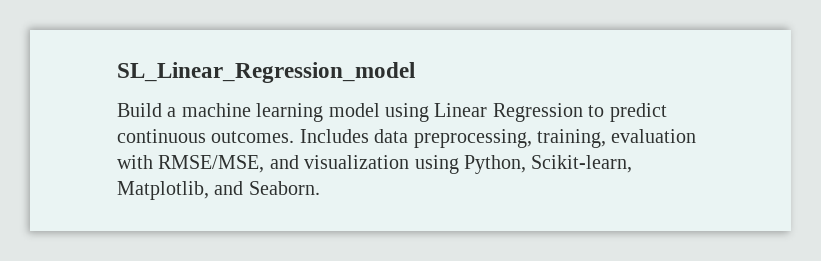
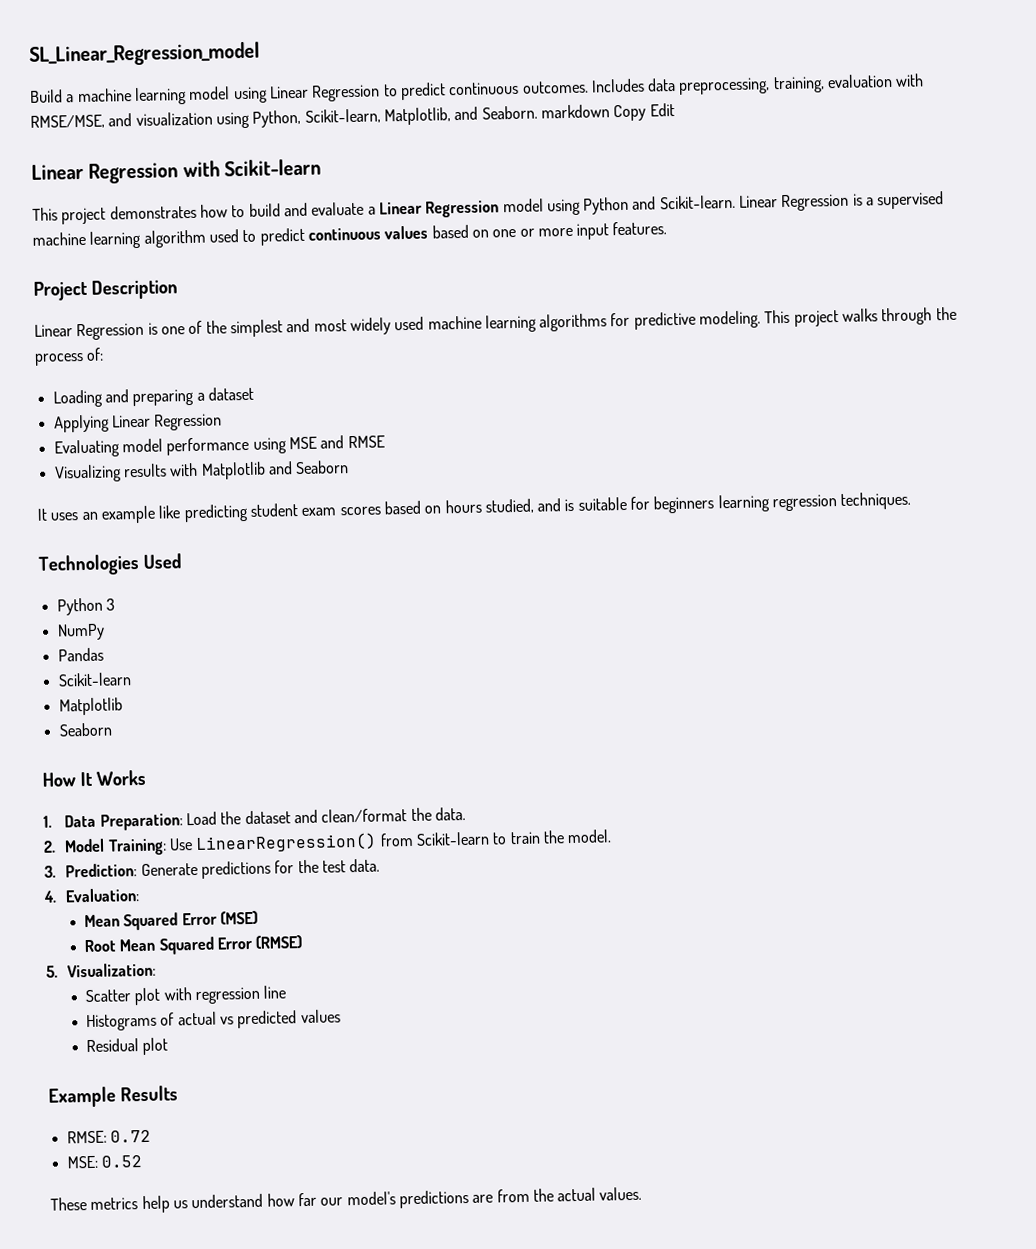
(320, 188) none -> [540,103,675,122] [31,158,322,184] [32,191,945,225] [32,221,668,249] [33,279,178,301] [34,306,957,341] [34,347,105,366] [52,386,254,408] [53,413,223,433] [53,435,385,458] [53,460,350,483] [37,491,912,524] [38,553,182,576] [56,597,115,616] [56,623,105,641] [57,647,104,662] [57,672,132,687] [58,697,123,716] [58,722,112,737] [42,769,146,787] [43,807,466,831] [43,829,613,856] [44,858,381,879] [43,888,141,903] [83,910,258,931] [83,935,303,955] [46,962,157,978] [84,985,287,1006] [85,1009,341,1032] [85,1037,169,1056] [48,1085,178,1108] [66,1129,151,1144] [66,1155,142,1169] [50,1186,643,1214] markdown Copy Edit // Linear Regression with Scikit-learn // This project demonstrates how to build and evaluate a Linear Regression model using Python and Scikit-learn. Linear Regression is a supervised machine learning algorithm used to predict continuous values based on one or more input features. // Project Description // Linear Regression is one of the simplest and most widely used machine learning algorithms for predictive modeling. This project walks through the process of: // Loading and preparing a dataset // Applying Linear Regression // Evaluating model performance using MSE and RMSE // Visualizing results with Matplotlib and Seaborn // It uses an example like predicting student exam scores based on hours studied, and is suitable for beginners learning regression techniques. // Technologies Used // Python 3 // NumPy // Pandas // Scikit-learn // Matplotlib // Seaborn // How It Works // 1. Data Preparation: Load the dataset and clean/format the data. // 2. Model Training: Use LinearRegression() from Scikit-learn to train the model. // 3. Prediction: Generate predictions for the test data. // 4. Evaluation: // Mean Squared Error (MSE) // Root Mean Squared Error (RMSE) // 5. Visualization: // Scatter plot with regression line // Histograms of actual vs predicted values // Residual plot // Example Results // RMSE: 0.72 // MSE: 0.52 // These metrics help us understand how far our model's predictions are from the actual values.

